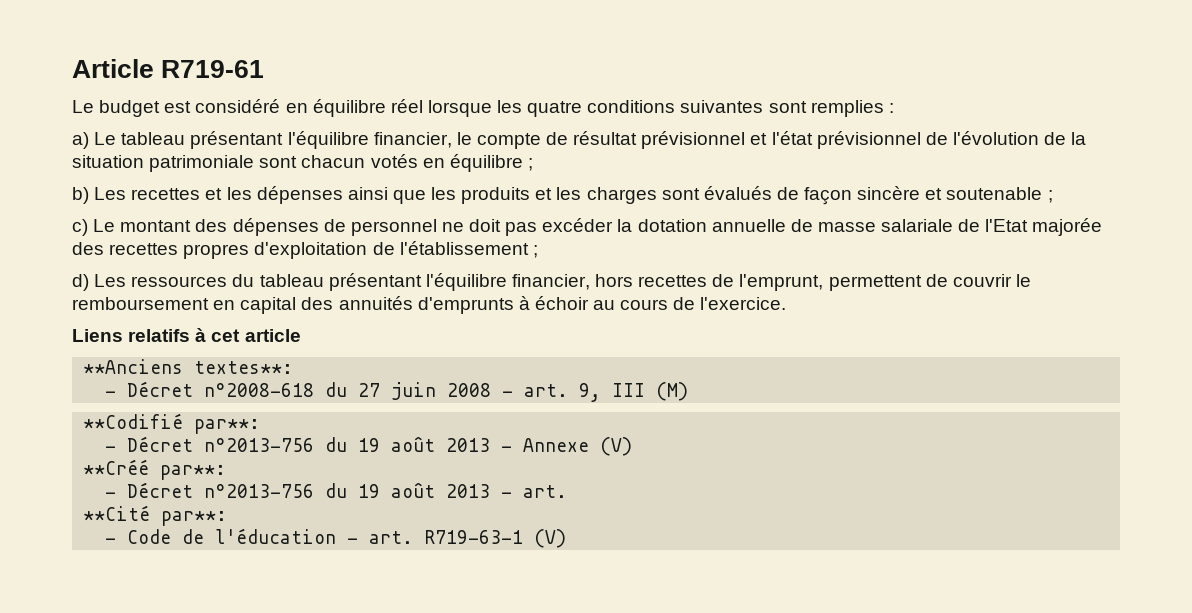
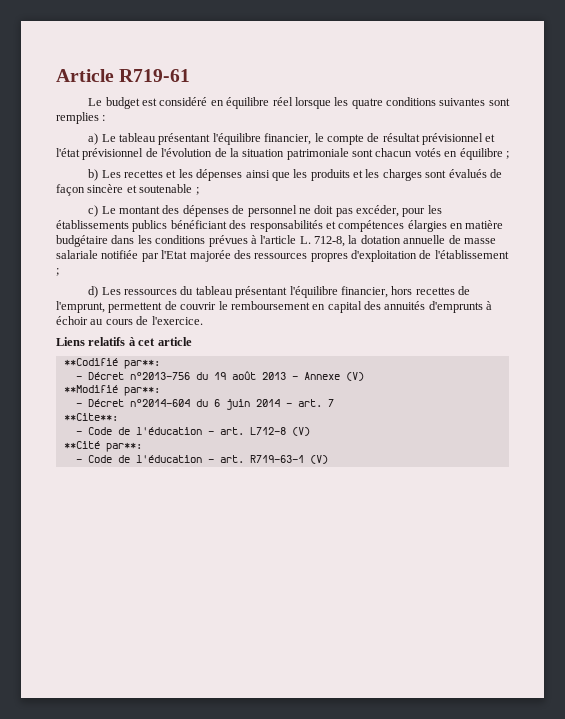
[542,218,614,232] excéder -> [356,205,442,217] [56,220,504,232] [56,235,345,247] excéder, pour les établissements publics bénéficiant des responsabilités et compétences élargies en matière budgétaire dans les conditions prévues à l'article L. 712-8,
[958,219,981,232] de -> [101,250,159,262] notifiée par
[109,243,179,255] recettes -> [254,253,308,259] ressources
[83,359,294,374] [105,381,689,402] // **Anciens textes**: // - Décret n°2008-618 du 27 juin 2008 - art. 9, III (M) -> (192, 341) none
[83,459,227,480] [105,482,568,498] **Créé par**: // - Décret n°2013-756 du 19 août 2013 - art. -> [63,385,160,396] [75,399,334,410] [63,413,118,421] [75,427,310,436] **Modifié par**: // - Décret n°2014-604 du 6 juin 2014 - art. 7 // **Cite**: // - Code de l'éducation - art. L712-8 (V)

